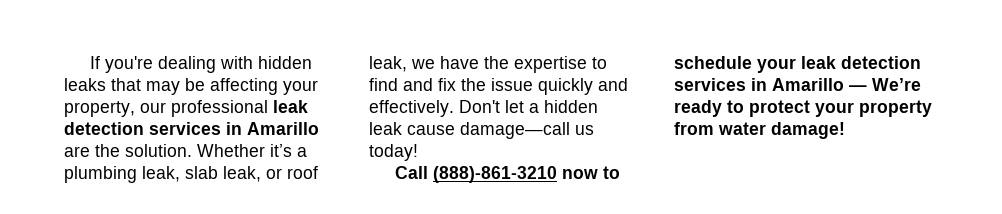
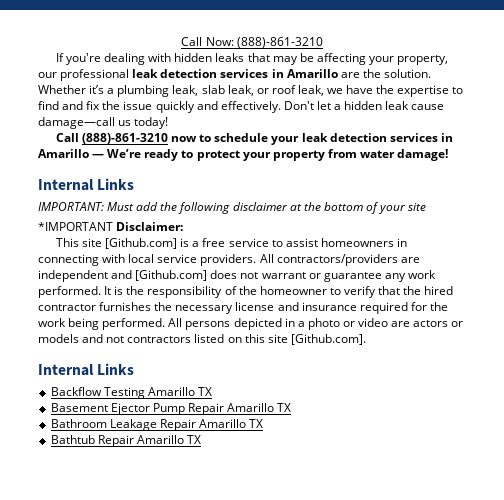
(89, 62) none -> [181,37,323,48] Call Now: (888)-861-3210 //
(845, 130) none -> [38,178,135,191] [38,202,427,214] [38,222,184,231] [55,238,407,249] [38,254,420,266] [38,270,436,282] [38,286,454,298] [38,302,448,314] [38,318,464,330] [38,334,366,345] [38,363,135,376] [50,387,212,399] [50,403,292,415] [50,419,264,431] [50,435,201,447] // Internal Links // IMPORTANT: Must add the following disclaimer at the bottom of your site // *IMPORTANT Disclaimer: // This site [Github.com] is a free service to assist homeowners in connecting with local service providers. All contractors/providers are independent and [Github.com] does not warrant or guarantee any work performed. It is the responsibility of the homeowner to verify that the hired contractor furnishes the necessary license and insurance required for the work being performed. All persons depicted in a photo or video are actors or models and not contractors listed on this site [Github.com]. // Internal Links // Backflow Testing Amarillo TX // Basement Ejector Pump Repair Amarillo TX // Bathroom Leakage Repair Amarillo TX // Bathtub Repair Amarillo TX

